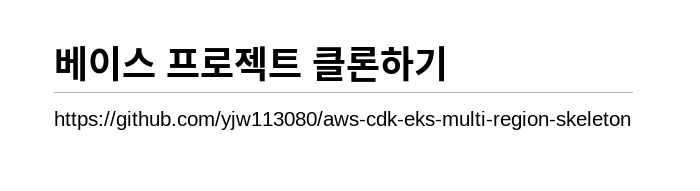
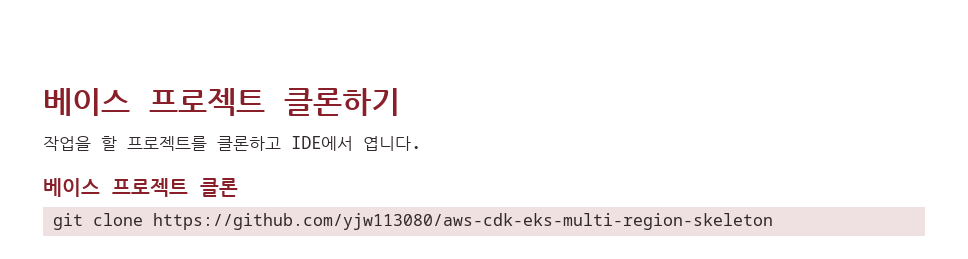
(448, 64) none -> [43,136,421,151] [43,178,238,197] [53,213,144,230] 작업을 할 프로젝트를 클론하고 IDE에서 엽니다. // 베이스 프로젝트 클론 // git clone

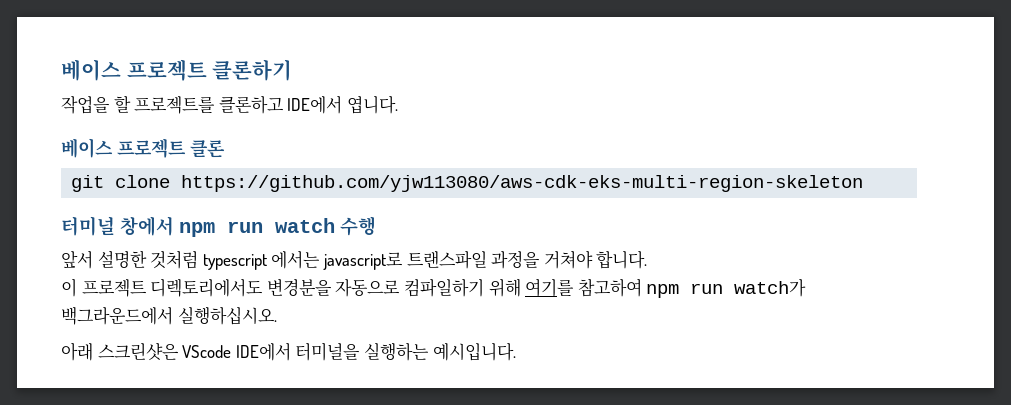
(774, 221) none -> [61,216,376,237] [61,250,648,270] [61,278,807,298] [61,306,277,325] [61,342,516,361] // 터미널 창에서 npm run watch 수행 // 앞서 설명한 것처럼 typescript 에서는 javascript로 트랜스파일 과정을 거쳐야 합니다. // 이 프로젝트 디렉토리에서도 변경분을 자동으로 컴파일하기 위해 여기를 참고하여 npm run watch가 백그라운드에서 실행하십시오. // 아래 스크린샷은 VScode IDE에서 터미널을 실행하는 예시입니다.

